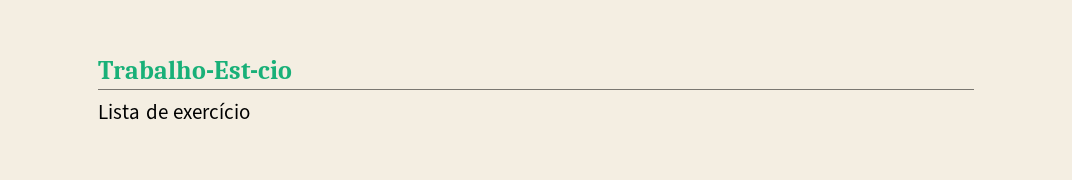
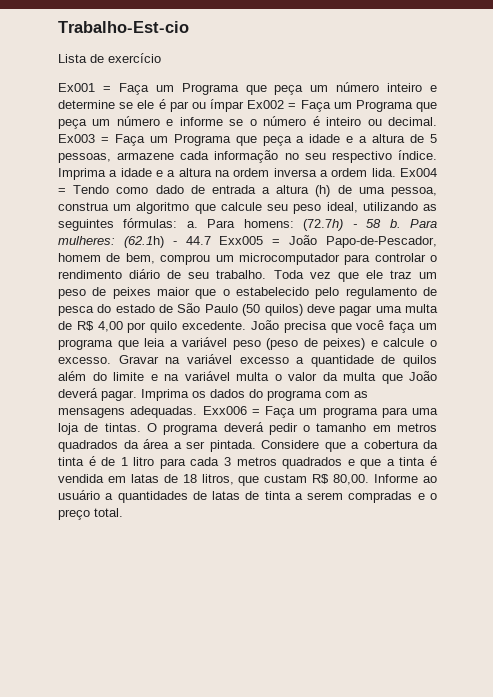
(251, 110) none -> [58,82,437,95] [58,99,438,112] [58,116,437,129] [58,134,437,146] [58,150,437,163] [58,168,437,180] [58,185,437,197] [58,202,438,214] [58,218,438,231] [58,235,437,248] [58,253,437,265] [58,269,438,282] [58,287,437,299] [58,303,439,316] [58,320,437,333] [58,337,437,350] [58,354,437,367] [58,371,437,384] [58,388,368,401] [58,406,438,418] [58,422,438,435] [58,439,438,452] [58,456,437,469] [58,474,438,486] [58,490,437,503] [58,508,123,520] // Ex001 = Faça um Programa que peça um número inteiro e determine se ele é par ou ímpar Ex002 = Faça um Programa que peça um número e informe se o número é inteiro ou decimal. Ex003 = Faça um Programa que peça a idade e a altura de 5 pessoas, armazene cada informação no seu respectivo índice. Imprima a idade e a altura na ordem inversa a ordem lida. Ex004 = Tendo como dado de entrada a altura (h) de uma pessoa, construa um algoritmo que calcule seu peso ideal, utilizando as seguintes fórmulas: a. Para homens: (72.7h) - 58 b. Para mulheres: (62.1h) - 44.7 Exx005 = João Papo-de-Pescador, homem de bem, comprou um microcomputador para controlar o rendimento diário de seu trabalho. Toda vez que ele traz um peso de peixes maior que o estabelecido pelo regulamento de pesca do estado de São Paulo (50 quilos) deve pagar uma multa de R$ 4,00 por quilo excedente. João precisa que você faça um programa que leia a variável peso (peso de peixes) e calcule o excesso. Gravar na variável excesso a quantidade de quilos além do limite e na variável multa o valor da multa que João deverá pagar. Imprima os dados do programa com as mensagens adequadas. Exx006 = Faça um programa para uma loja de tintas. O programa deverá pedir o tamanho em metros quadrados da área a ser pintada. Considere que a cobertura da tinta é de 1 litro para cada 3 metros quadrados e que a tinta é vendida em latas de 18 litros, que custam R$ 80,00. Informe ao usuário a quantidades de latas de tinta a serem compradas e o preço total.

